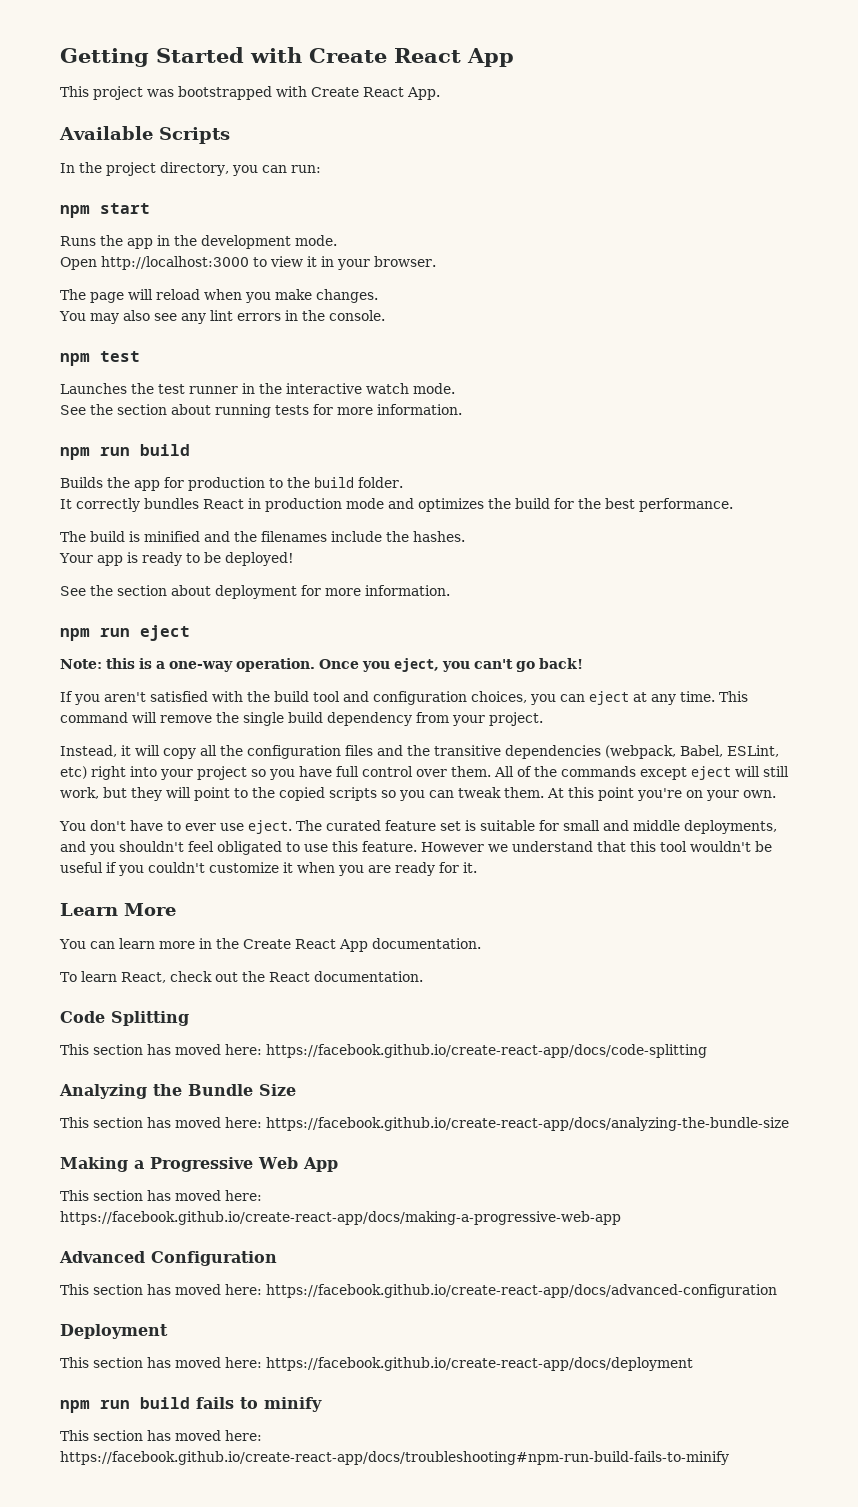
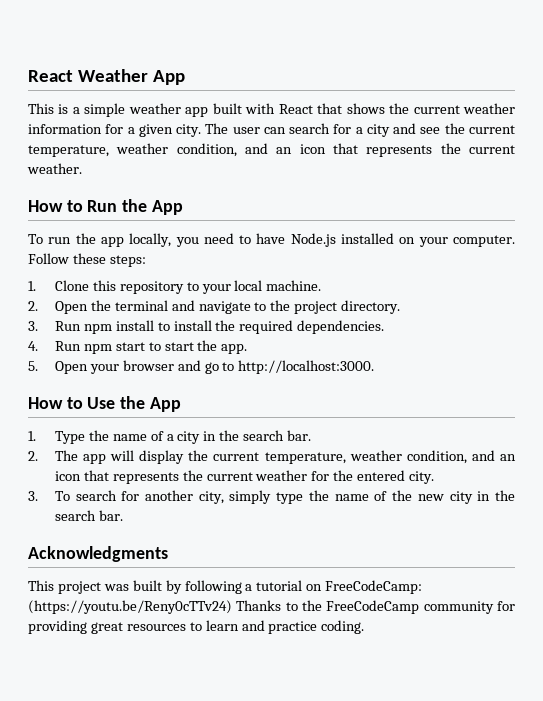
[60,47,514,67] [60,86,440,100] [59,126,230,144] [60,162,321,176] [60,203,150,218] [60,235,337,249] [60,256,436,270] [60,289,378,303] [59,310,385,324] [60,351,140,366] [60,383,455,394] [60,404,462,418] [60,444,190,460] [60,477,403,491] [60,498,733,512] [60,531,465,542] [59,552,294,566] [60,585,450,599] [60,625,190,641] [60,658,583,672] [60,691,748,705] [60,712,543,726] [60,745,779,759] [60,766,789,780] [60,787,776,801] [59,820,777,834] [60,841,772,855] [60,862,477,876] [60,903,176,916] [59,938,481,952] [60,971,423,983] [60,1011,189,1026] [60,1044,707,1058] [59,1084,296,1099] [60,1117,789,1131] [60,1157,338,1172] [60,1190,262,1201] [60,1211,621,1225] [59,1251,277,1266] [60,1284,777,1298] [60,1324,168,1339] [60,1357,693,1371] [60,1397,322,1413] [60,1430,262,1441] [60,1451,729,1465] Getting Started with Create React App // This project was bootstrapped with Create React App. // Available Scripts // In the project directory, you can run: // npm start // Runs the app in the development mode. // Open http://localhost:3000 to view it in your browser. // The page will reload when you make changes. // You may also see any lint errors in the console. // npm test // Launches the test runner in the interactive watch mode. // See the section about running tests for more information. // npm run build // Builds the app for production to the build folder. // It correctly bundles React in production mode and optimizes the build for the best performance. // The build is minified and the filenames include the hashes. // Your app is ready to be deployed! // See the section about deployment for more information. // npm run eject // Note: this is a one-way operation. Once you eject, you can't go back! // If you aren't satisfied with the build tool and configuration choices, you can eject at any time. This command will remove the single build dependency from your project. // Instead, it will copy all the configuration files and the transitive dependencies (webpack, Babel, ESLint, etc) right into your project so you have full control over them. All of the commands except eject will still work, but they will point to the copied scripts so you can tweak them. At this point you're on your own. // You don't have to ever use eject. The curated feature set is suitable for small and middle deployments, and you shouldn't feel obligated to use this feature. However we understand that this tool wouldn't be useful if you couldn't customize it when you are ready for it. // Learn More // You can learn more in the Create React App documentation. // To learn React, check out the React documentation. // Code Splitting // This section has moved here: https://facebook.github.io/create-react-app/docs/code-splitting // Analyzing the Bundle Size // This section has moved here: https://facebook.github.io/create-react-app/docs/analyzing-the-bundle-size // Making a Progressive Web App // This section has moved here: https://facebook.github.io/create-react-app/docs/making-a-progressive-web-app // Advanced Configuration // This section has moved here: https://facebook.github.io/create-react-app/docs/advanced-configuration // Deployment // This section has moved here: https://facebook.github.io/create-react-app/docs/deployment // npm run build fails to minify // This section has moved here: https://facebook.github.io/create-react-app/docs/troubleshooting#npm-run-build-fails-to-minify -> [28,69,186,85] [28,103,515,117] [28,123,515,137] [28,143,515,157] [27,163,82,174] [28,199,183,215] [28,233,516,247] [28,253,146,267] [28,280,322,294] [28,300,401,314] [28,320,385,334] [28,340,248,354] [28,360,375,374] [28,396,181,412] [28,430,312,444] [28,450,517,464] [54,470,435,484] [28,490,515,504] [54,510,123,521] [28,546,168,562] [28,580,423,594] [28,600,515,614] [28,620,365,634] React Weather App // This is a simple weather app built with React that shows the current weather information for a given city. The user can search for a city and see the current temperature, weather condition, and an icon that represents the current weather. // How to Run the App // To run the app locally, you need to have Node.js installed on your computer. Follow these steps: // 1. Clone this repository to your local machine. // 2. Open the terminal and navigate to the project directory. // 3. Run npm install to install the required dependencies. // 4. Run npm start to start the app. // 5. Open your browser and go to http://localhost:3000. // How to Use the App // 1. Type the name of a city in the search bar. // 2. The app will display the current temperature, weather condition, and an icon that represents the current weather for the entered city. // 3. To search for another city, simply type the name of the new city in the search bar. // Acknowledgments // This project was built by following a tutorial on FreeCodeCamp: (https://youtu.be/Reny0cTTv24) Thanks to the FreeCodeCamp community for providing great resources to learn and practice coding.

